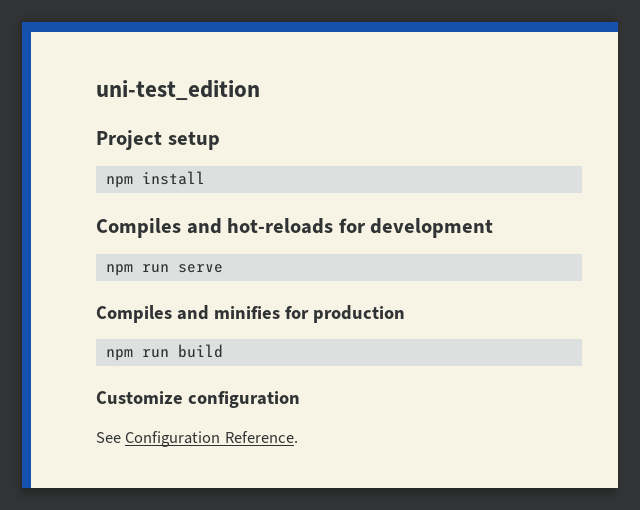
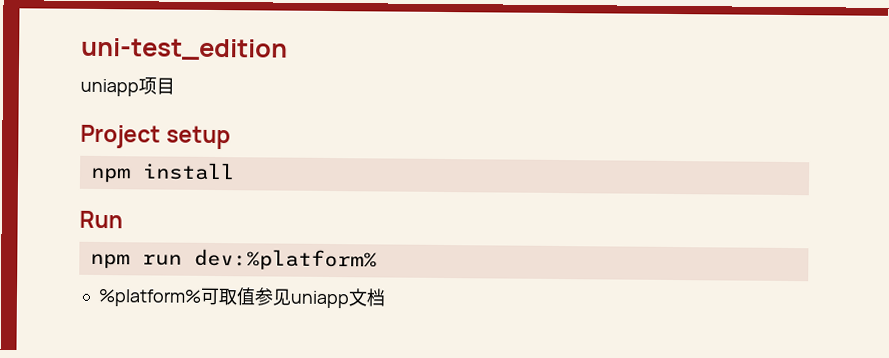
(260, 90) none -> [80,77,175,97] // uniapp项目
[96,218,494,238] [105,264,223,276] [96,305,405,323] [105,344,223,361] [96,391,300,408] [96,431,298,447] Compiles and hot-reloads for development // npm run serve // Compiles and minifies for production // npm run build // Customize configuration // See Configuration Reference. -> [79,210,123,229] [89,248,377,271] [97,287,386,309] Run // npm run dev:%platform% // %platform%可取值参见uniapp文档

